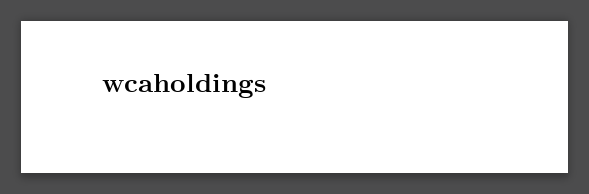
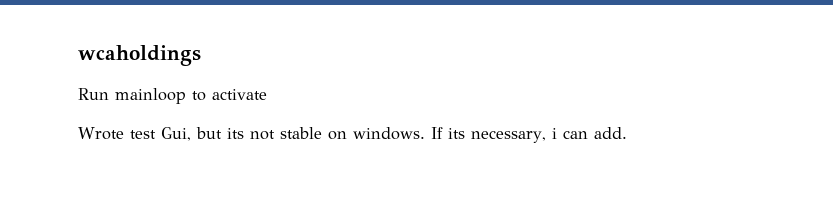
(266, 86) none -> [78,88,267,104] [78,127,627,143] // Run mainloop to activate // Wrote test Gui, but its not stable on windows. If its necessary, i can add.

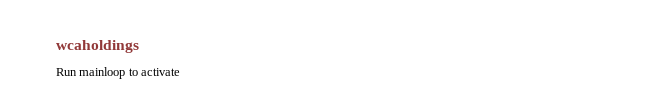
[78,127,627,143] // Wrote test Gui, but its not stable on windows. If its necessary, i can add. -> (181, 72) none

